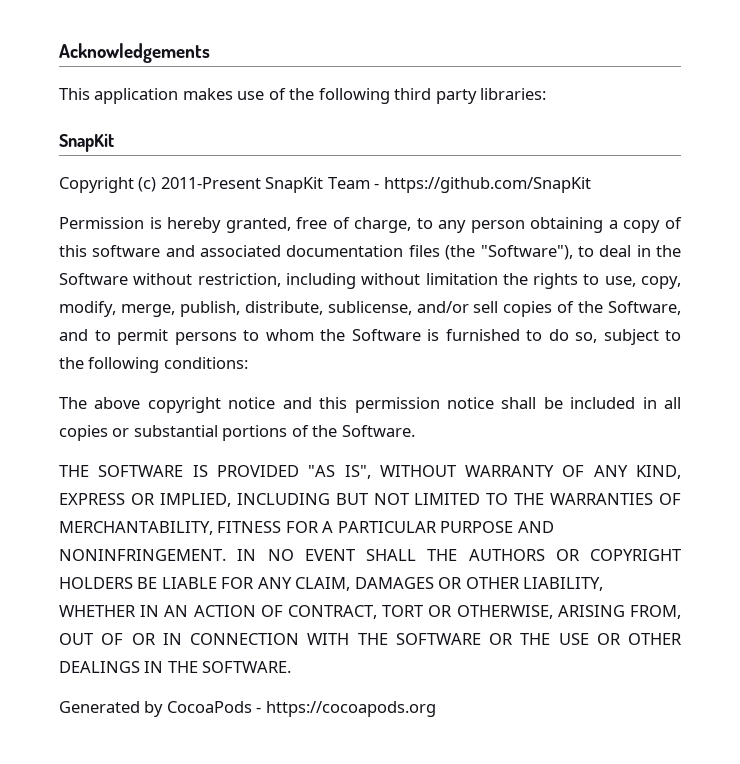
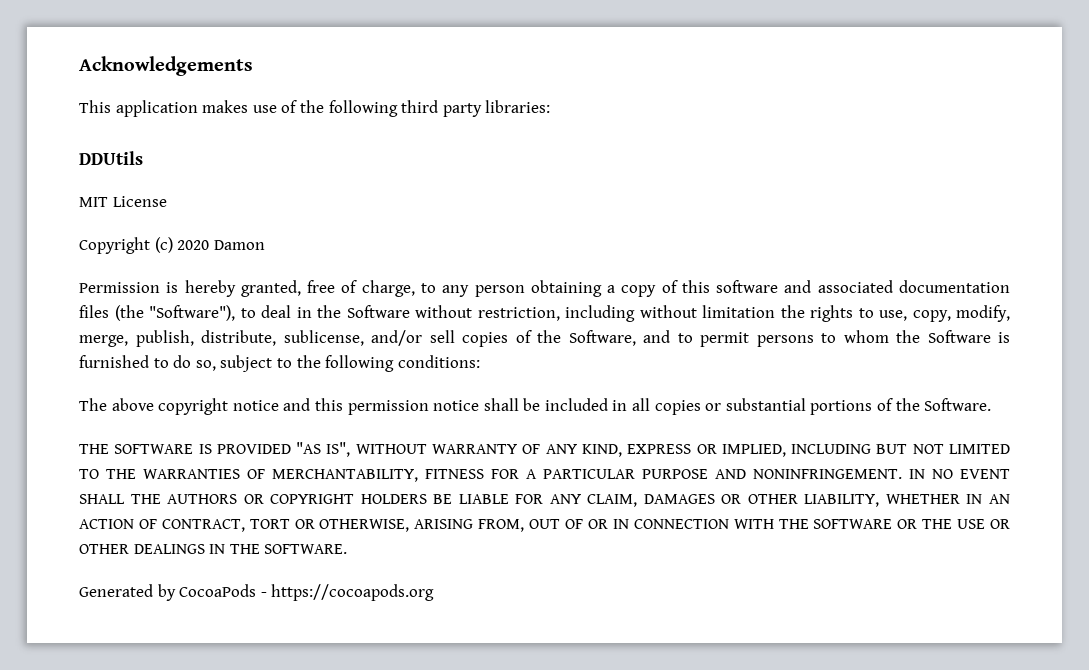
[59,133,114,152] SnapKit -> [79,151,143,165] [79,196,167,207] DDUtils // MIT License
[160,177,591,193] 2011-Present SnapKit Team - https://github.com/SnapKit -> [177,240,265,250] 2020 Damon

